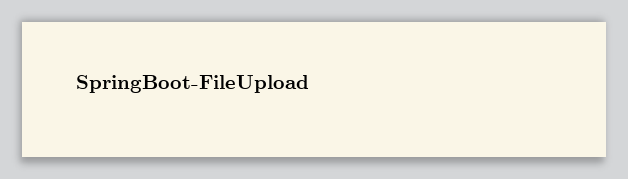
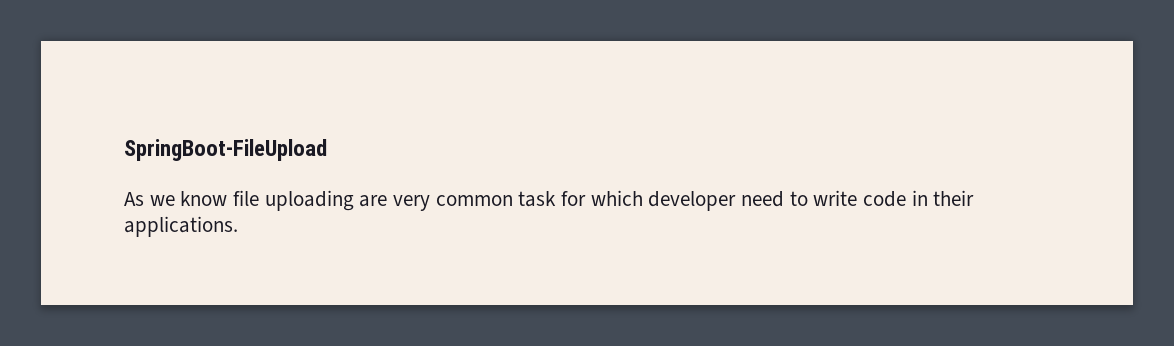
(309, 84) none -> [124,190,975,211] [124,216,238,237] // As we know file uploading are very common task for which developer need to write code in their applications.

